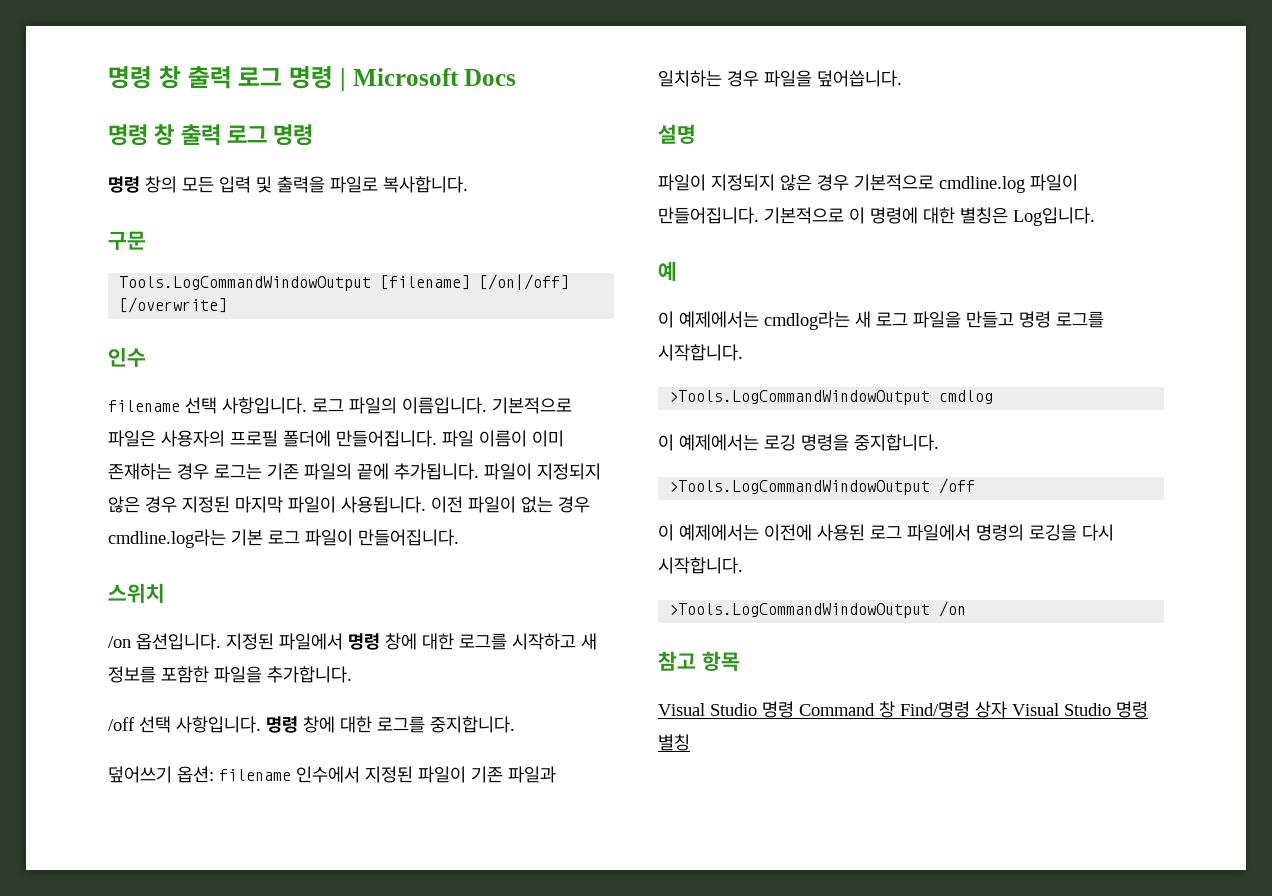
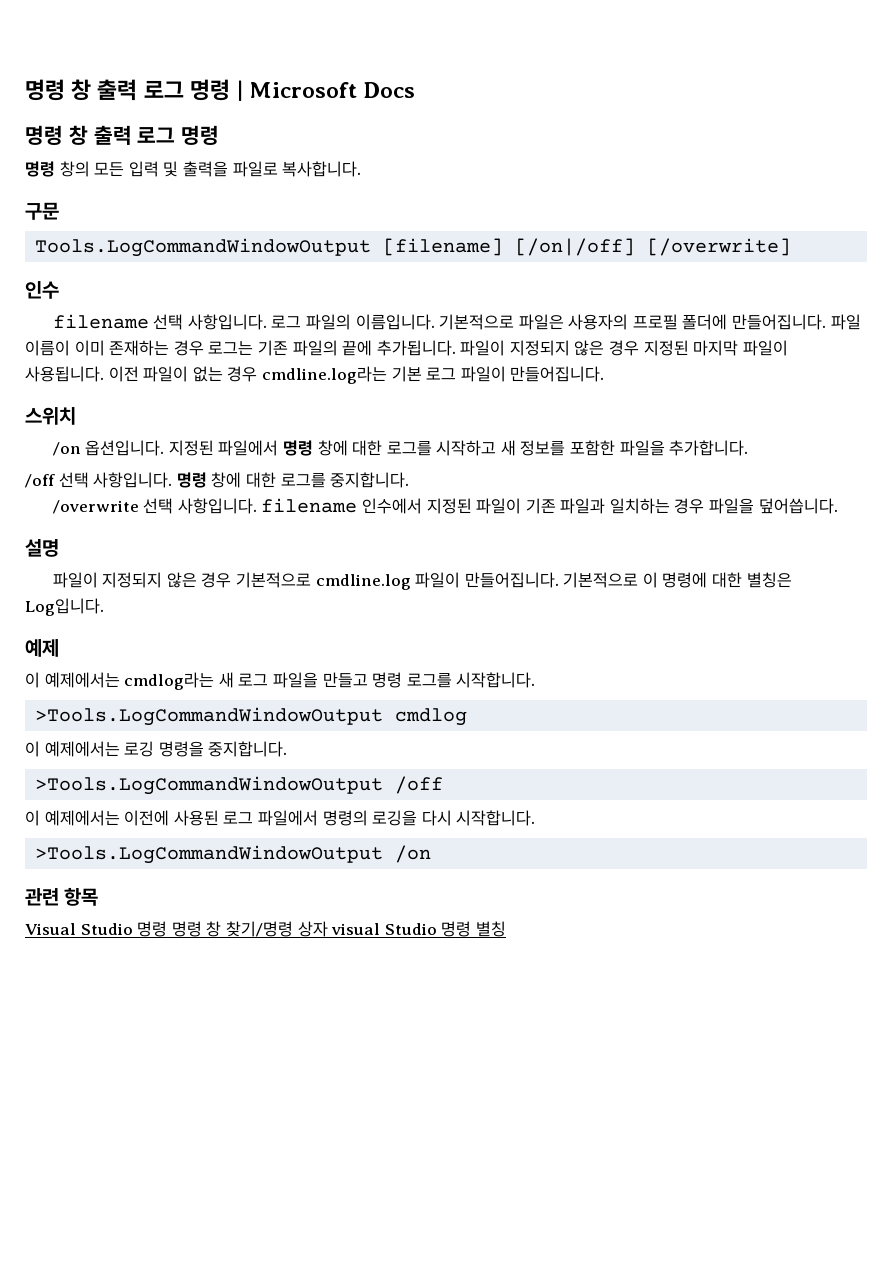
[108,766,214,783] 덮어쓰기 옵션: -> [52,498,257,514] /overwrite 선택 사항입니다.
[658,261,677,281] 예 -> [25,639,59,657] 예제
[658,651,696,671] 참고 -> [25,888,59,906] 관련
[799,701,1059,718] Command 창 Find/명령 상자 Visual -> [171,921,381,937] 명령 창 찾기/명령 상자 visual

